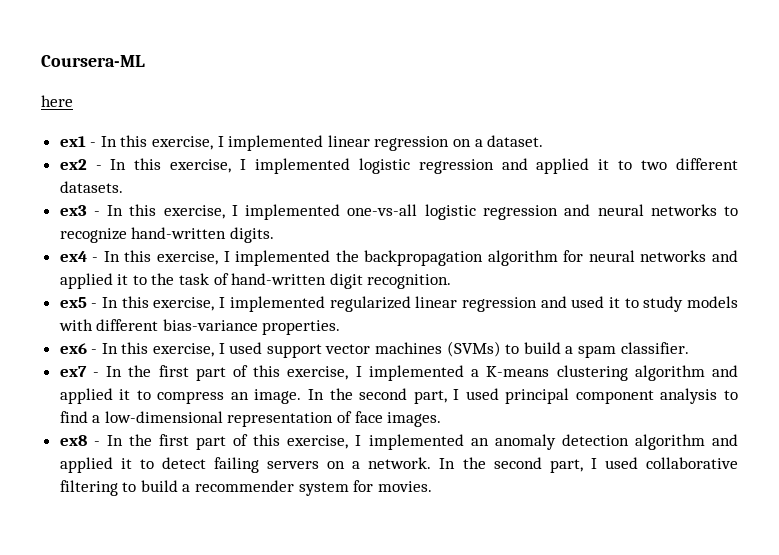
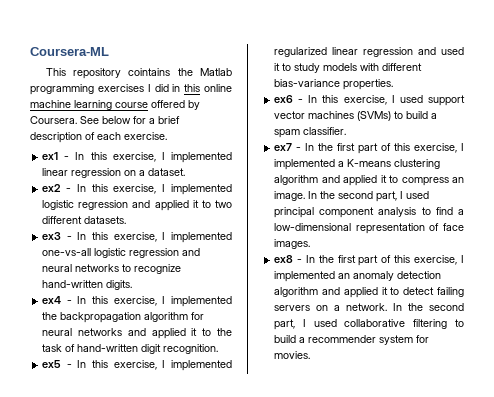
[41,95,73,107] here -> [45,68,232,79] [30,84,233,95] [30,100,200,110] [30,116,180,124] [30,132,167,143] This repository cointains the Matlab programming exercises I did in this online machine learning course offered by Coursera. See below for a brief description of each exercise.

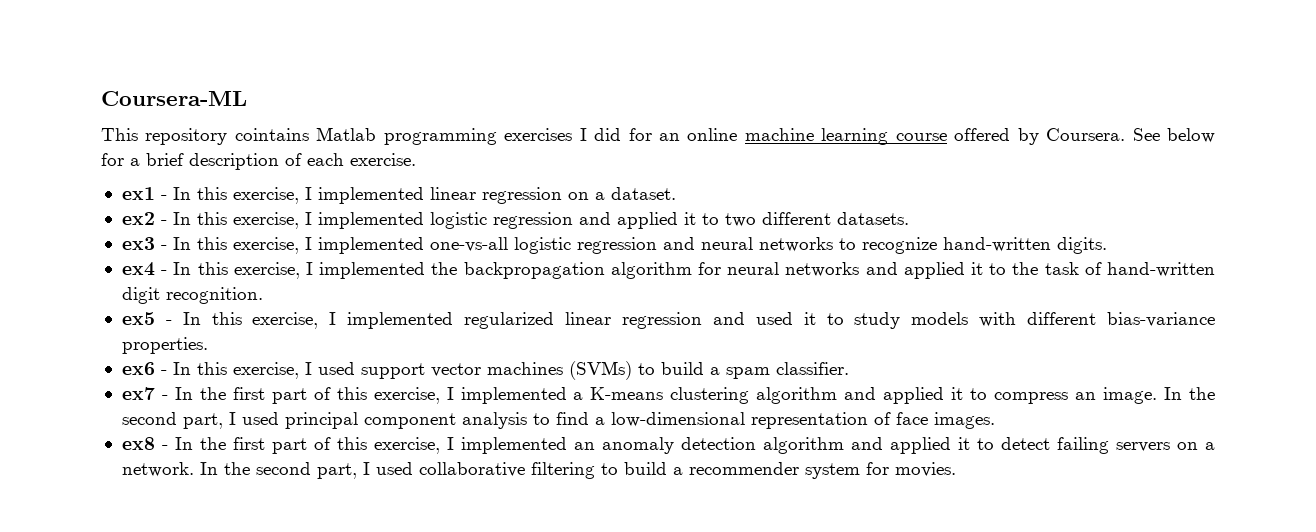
[177,68,193,76] the -> (309, 134) none
[172,84,201,92] in this -> [628,128,681,141] for an

